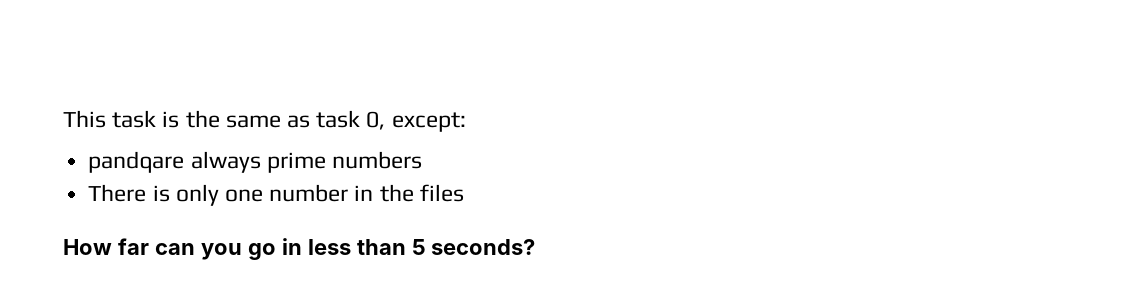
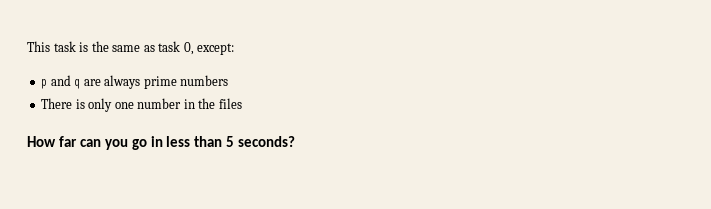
[88,151,185,173] pandqare -> [41,75,101,89] p and q are

